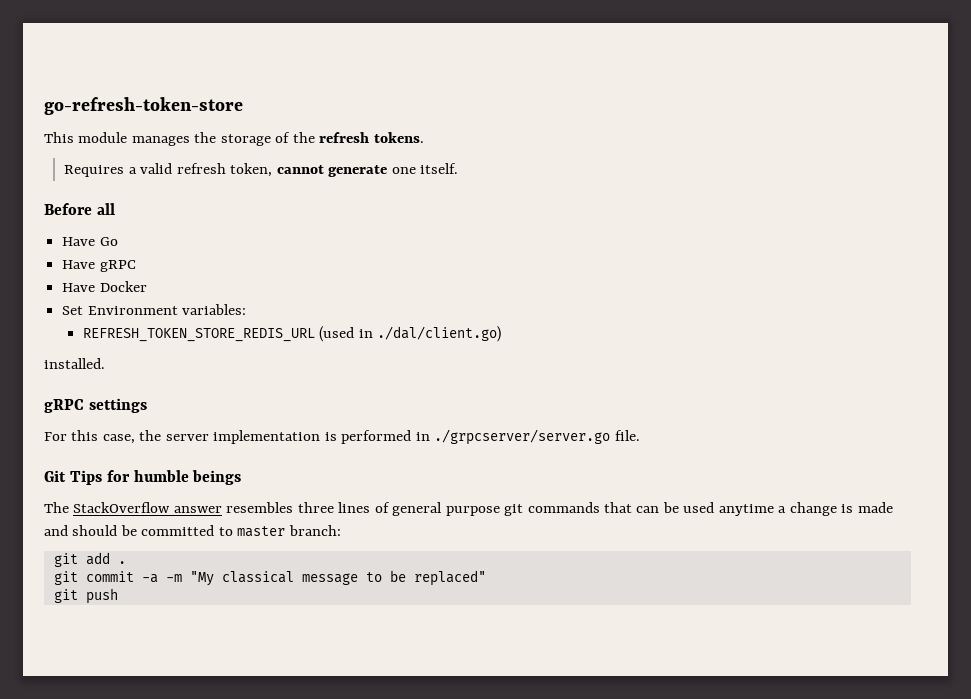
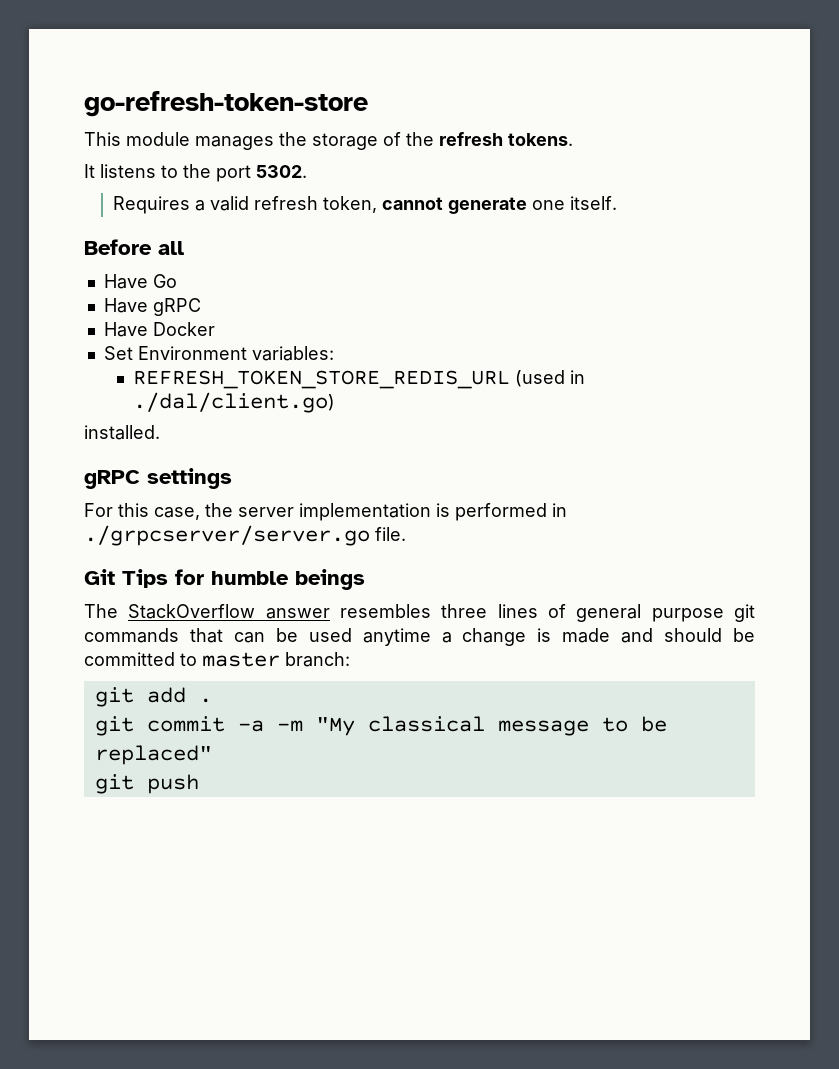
(424, 137) none -> [84,164,307,182] // It listens to the port 5302.

